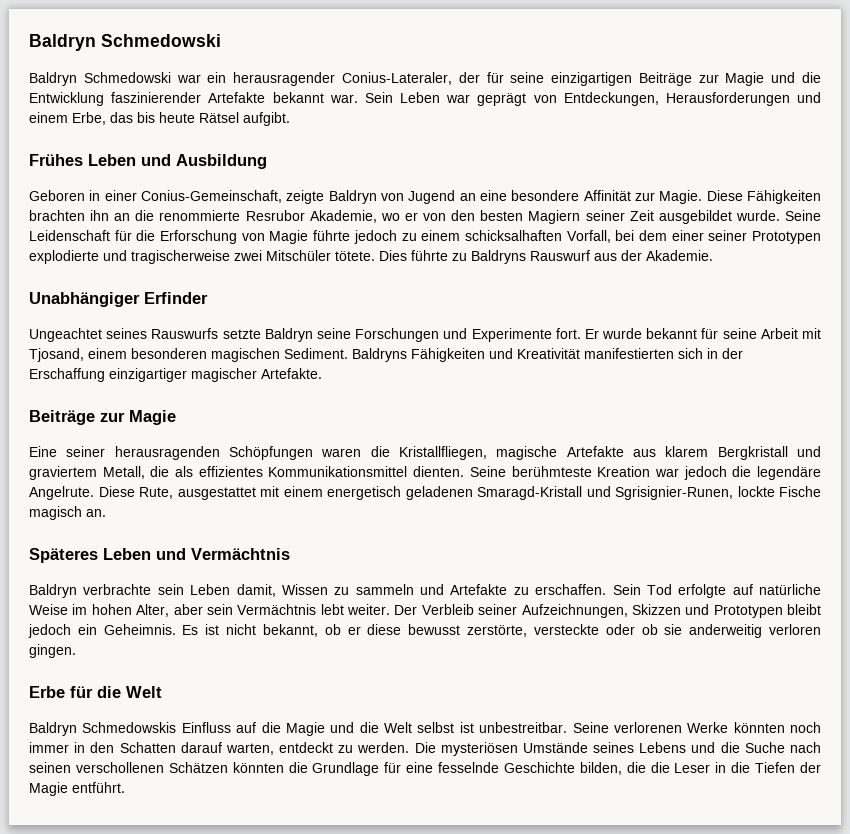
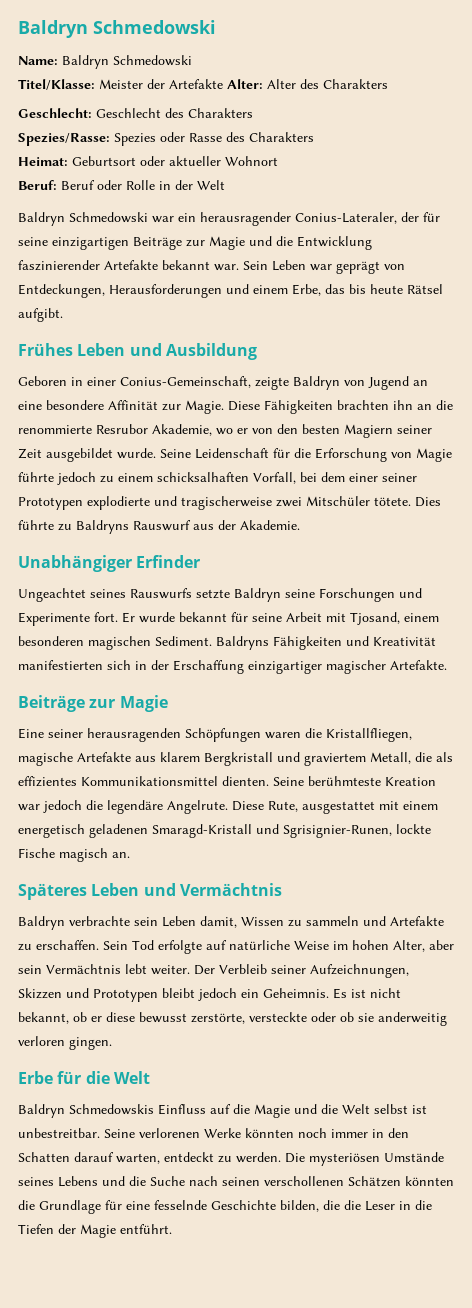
[29,34,221,51] Baldryn Schmedowski -> [18,20,216,38] [18,55,192,69] [18,79,388,90] [18,108,253,118] [18,132,314,146] [18,156,278,166] [18,180,225,190] Baldryn Schmedowski // Name: Baldryn Schmedowski // Titel/Klasse: Meister der Artefakte Alter: Alter des Charakters // Geschlecht: Geschlecht des Charakters // Spezies/Rasse: Spezies oder Rasse des Charakters // Heimat: Geburtsort oder aktueller Wohnort // Beruf: Beruf oder Rolle in der Welt

